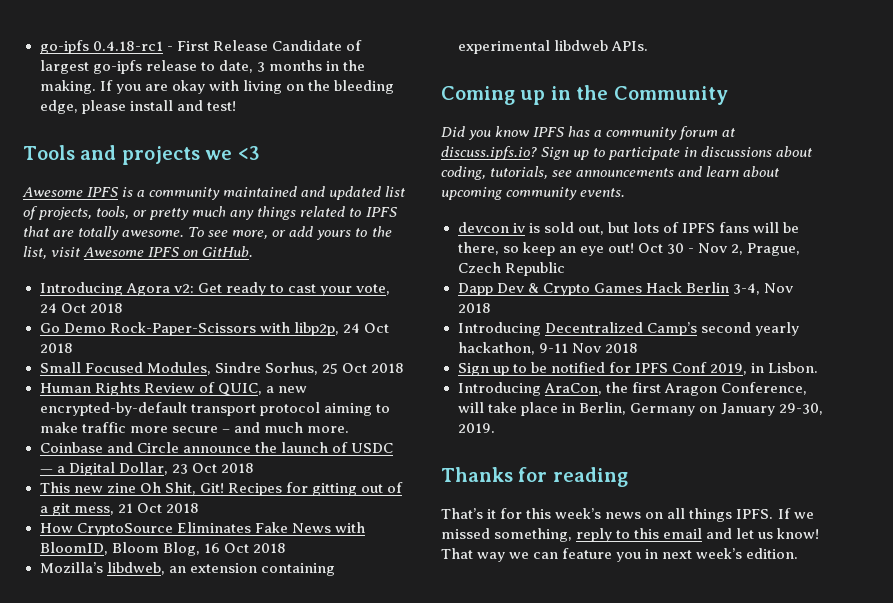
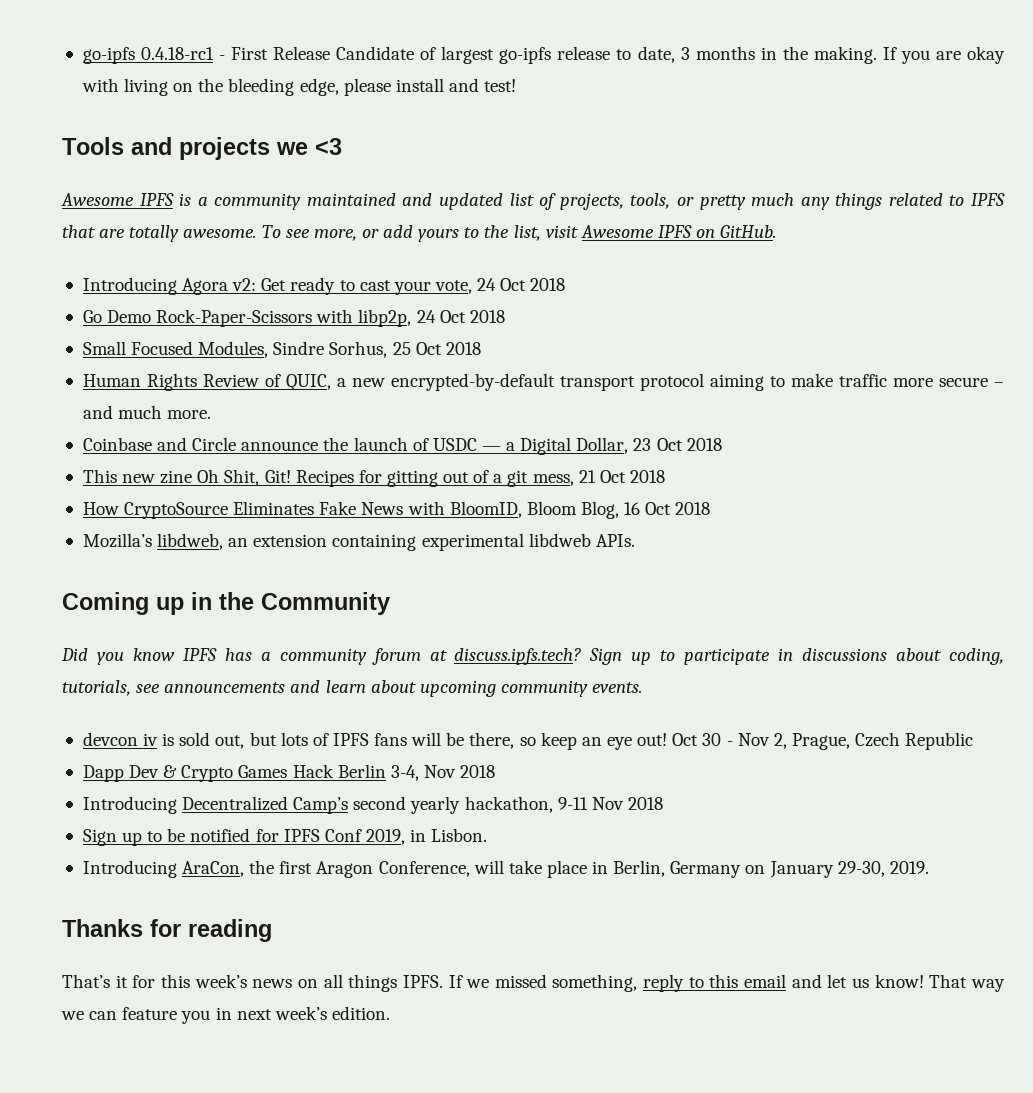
[441,146,537,160] discuss.ipfs.io? -> [454,648,582,665] discuss.ipfs.tech?

